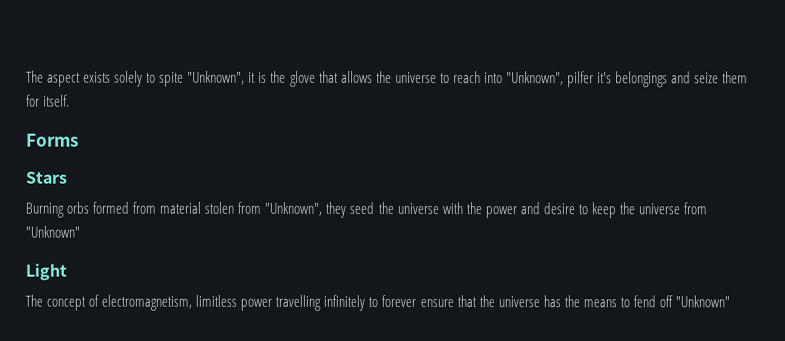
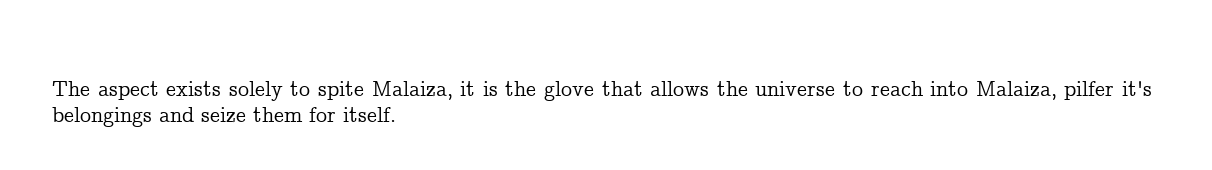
[187,70,246,85] "Unknown", -> [371,81,453,100] Malaiza,
[505,71,564,86] "Unknown", -> [975,81,1057,100] Malaiza,
[26,133,79,147] [25,171,67,184] [25,201,708,219] [25,225,80,238] [25,263,67,281] [25,294,730,311] // Forms // Stars // Burning orbs formed from material stolen from "Unknown", they seed the universe with the power and desire to keep the universe from "Unknown" // Light // The concept of electromagnetism, limitless power travelling infinitely to forever ensure that the universe has the means to fend off "Unknown" -> (396, 114) none

